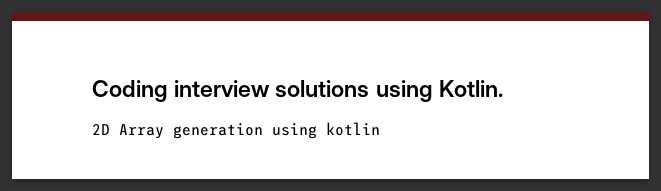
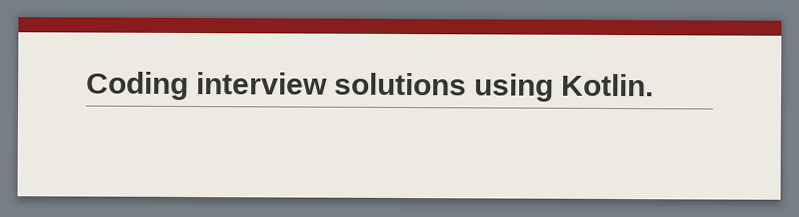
[92,122,380,139] // 2D Array generation using kotlin -> (655, 85) none

